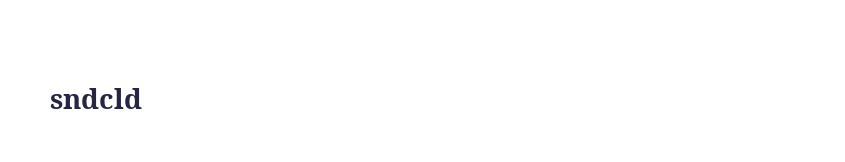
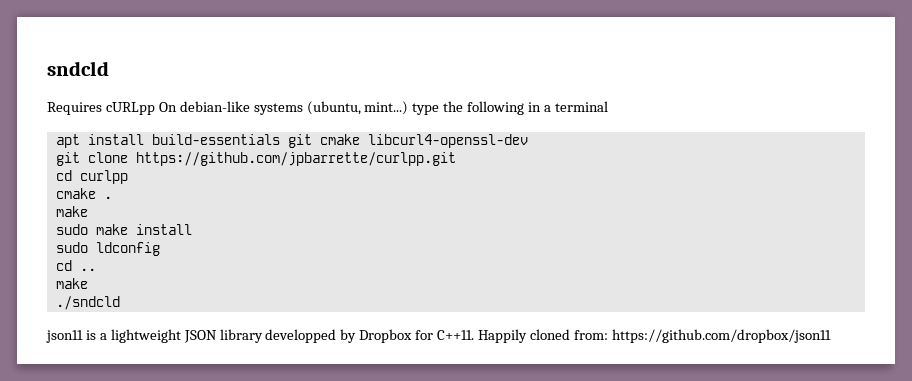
(142, 98) none -> [47,101,608,115] [55,134,528,148] [55,152,456,166] [55,170,128,184] [55,188,112,199] [55,206,88,217] [55,224,192,235] [55,242,160,256] [55,260,96,271] [55,278,88,289] [55,296,120,310] [46,329,831,343] // Requires cURLpp On debian-like systems (ubuntu, mint...) type the following in a terminal // apt install build-essentials git cmake libcurl4-openssl-dev // git clone https://github.com/jpbarrette/curlpp.git // cd curlpp // cmake . // make // sudo make install // sudo ldconfig // cd .. // make // ./sndcld // json11 is a lightweight JSON library developped by Dropbox for C++11. Happily cloned from: https://github.com/dropbox/json11

